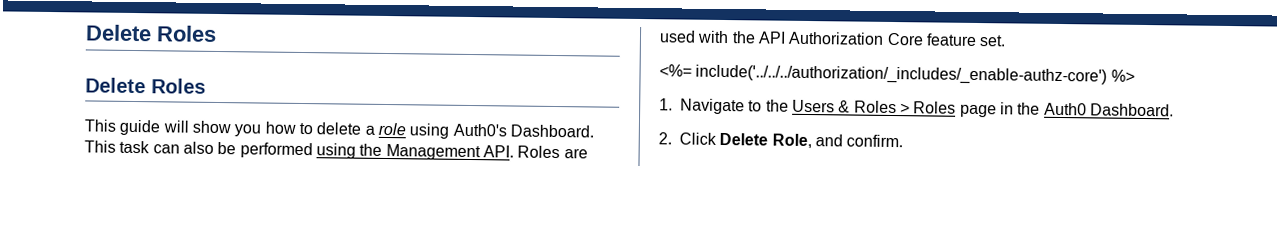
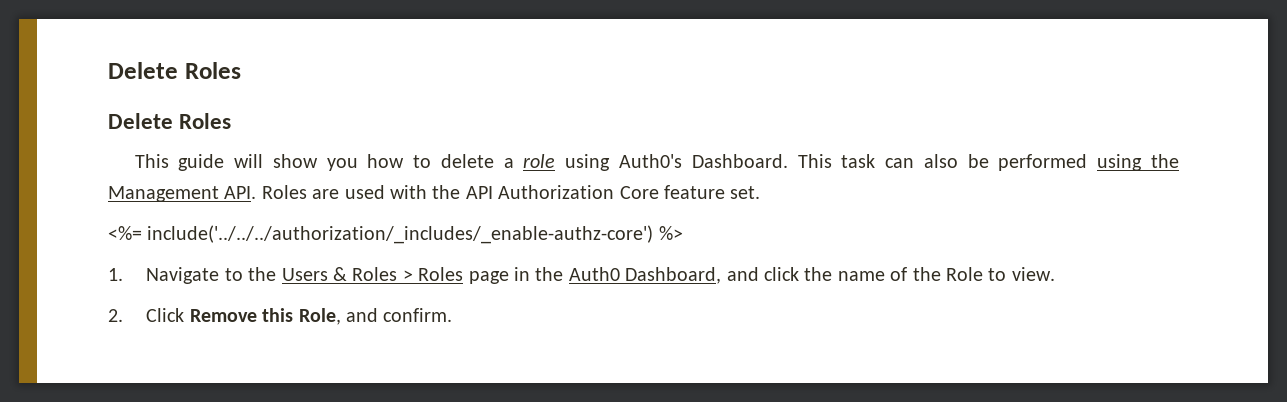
[1089,103,1174,117] Dashboard. -> [625,267,1055,284] Dashboard, and click the name of the Role to view.
[719,132,769,146] Delete -> [189,308,294,322] Remove this

